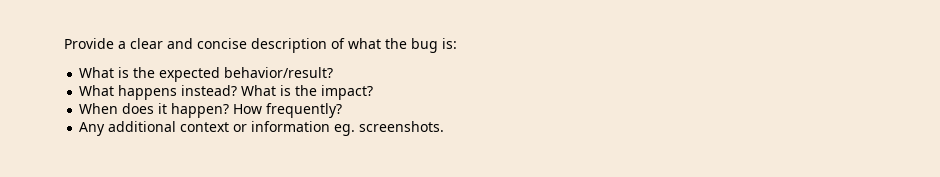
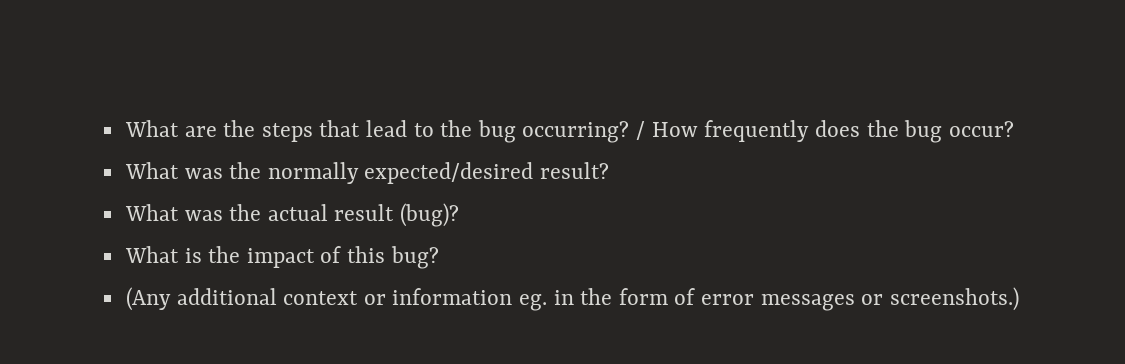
[64,38,457,53] [79,67,334,82] [79,85,374,100] [79,103,343,118] [79,122,106,136] Provide a clear and concise description of what the bug is: // What is the expected behavior/result? // What happens instead? What is the impact? // When does it happen? How frequently? // Any -> [124,120,1014,143] [124,162,610,184] [124,203,460,227] [124,246,439,269] [125,287,171,311] What are the steps that lead to the bug occurring? / How frequently does the bug occur? // What was the normally expected/desired result? // What was the actual result (bug)? // What is the impact of this bug? // (Any
[359,121,445,132] screenshots. -> [553,287,1019,311] in the form of error messages or screenshots.)

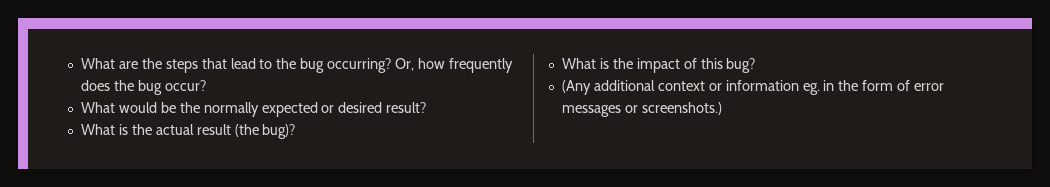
[636,121,698,140] / How -> [395,58,446,71] Or, how
[184,162,534,184] was the normally expected/desired -> [118,102,383,117] would be the normally expected or desired
[184,210,223,221] was -> [118,124,128,135] is
[400,203,460,227] (bug)? -> [234,124,296,139] (the bug)?

